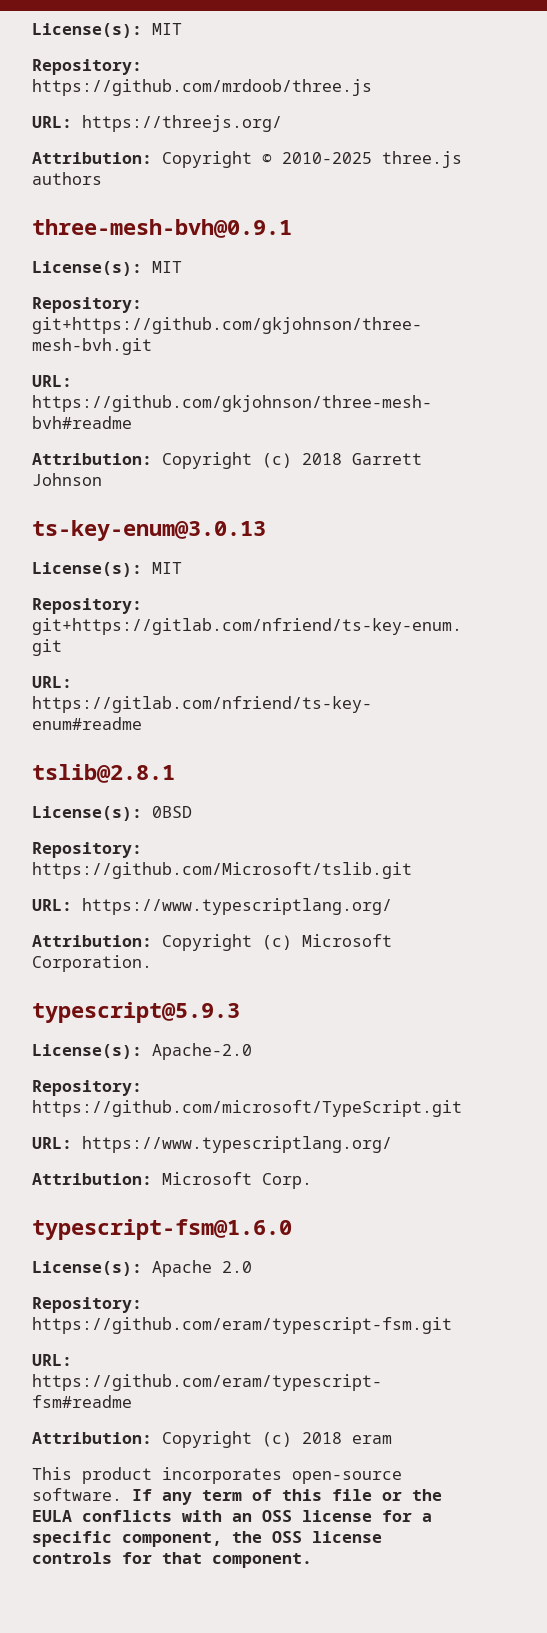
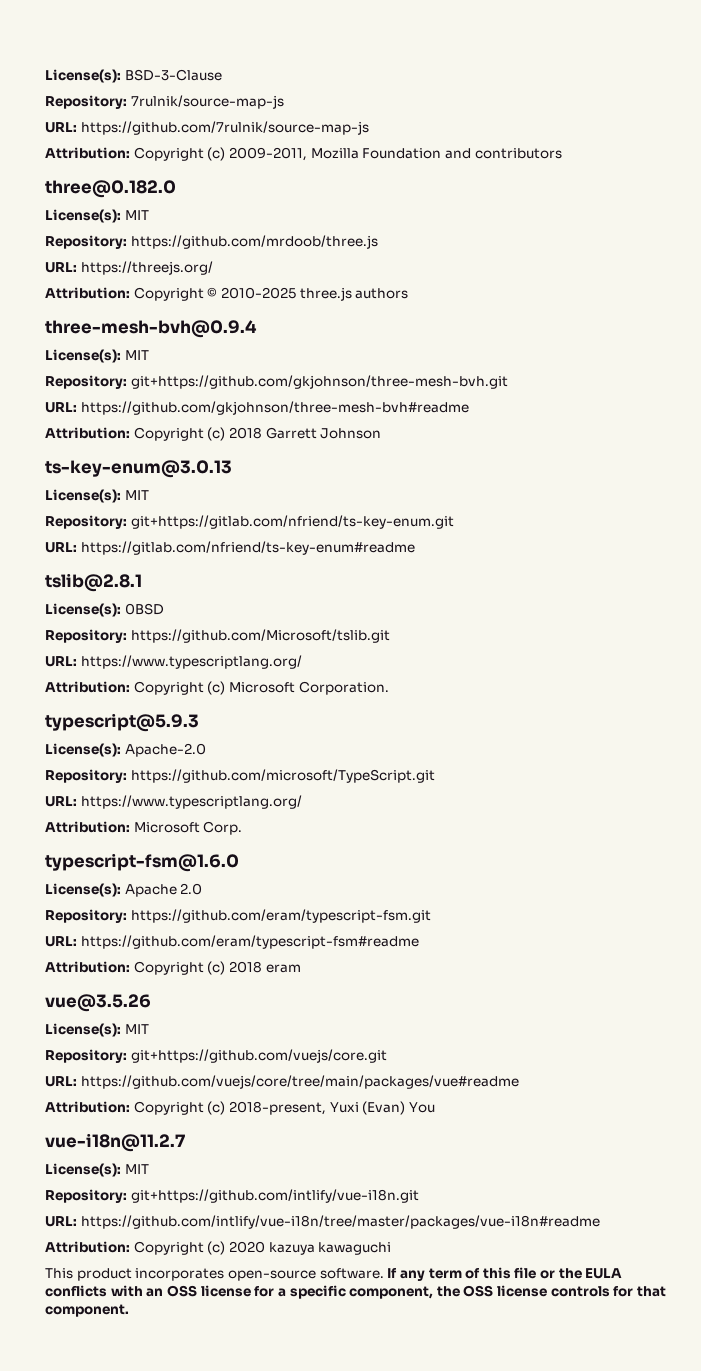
[32,23,142,38] License(s): -> [45,69,222,83] [45,95,284,109] [45,121,369,135] [45,147,562,161] [45,180,176,198] [45,209,121,223] License(s): BSD-3-Clause // Repository: 7rulnik/source-map-js // URL: https://github.com/7rulnik/source-map-js // Attribution: Copyright (c) 2009-2011, Mozilla Foundation and contributors // three@0.182.0 // License(s):
[32,219,292,238] three-mesh-bvh@0.9.1 -> [45,320,257,338] three-mesh-bvh@0.9.4
(392, 1439) none -> [45,994,151,1012] [45,1023,149,1037] [45,1049,387,1063] [45,1075,519,1089] [45,1101,435,1115] [45,1133,185,1152] [45,1163,149,1177] [45,1189,419,1203] [45,1215,600,1229] [45,1241,392,1255] // vue@3.5.26 // License(s): MIT // Repository: git+https://github.com/vuejs/core.git // URL: https://github.com/vuejs/core/tree/main/packages/vue#readme // Attribution: Copyright (c) 2018-present, Yuxi (Evan) You // vue-i18n@11.2.7 // License(s): MIT // Repository: git+https://github.com/intlify/vue-i18n.git // URL: https://github.com/intlify/vue-i18n/tree/master/packages/vue-i18n#readme // Attribution: Copyright (c) 2020 kazuya kawaguchi

